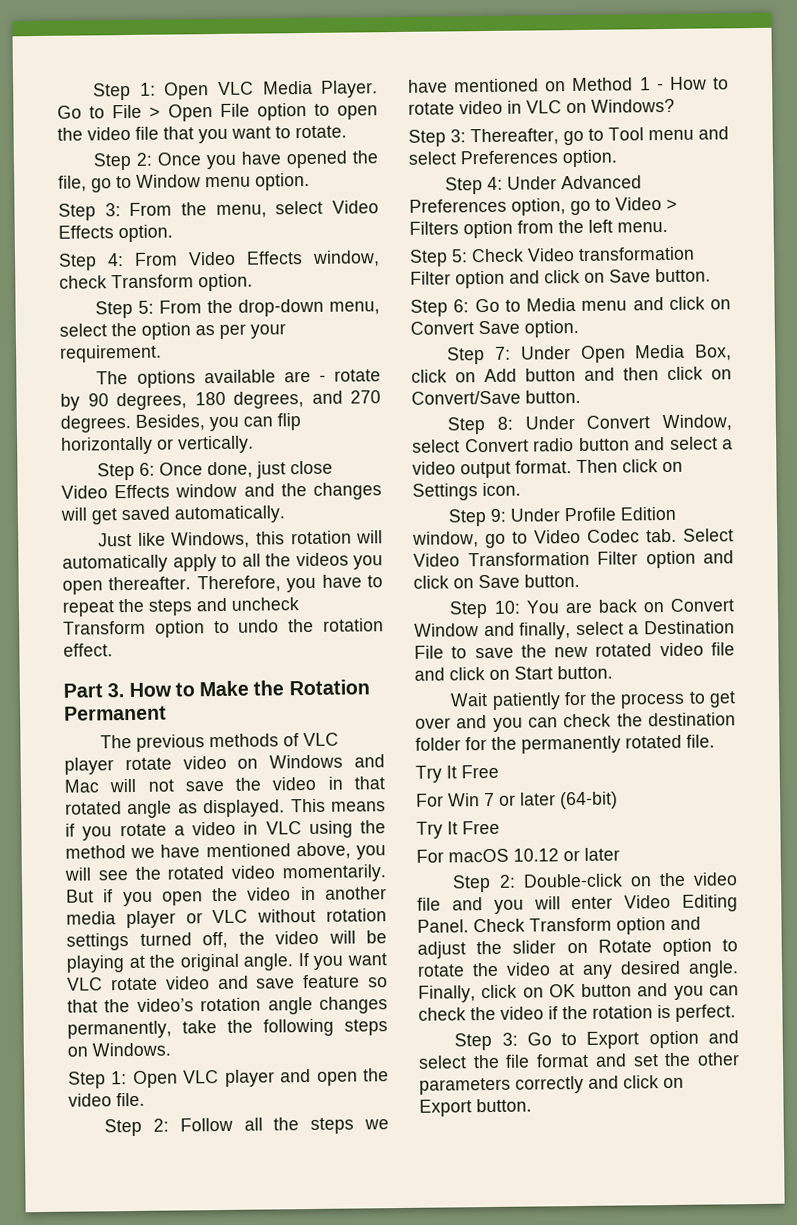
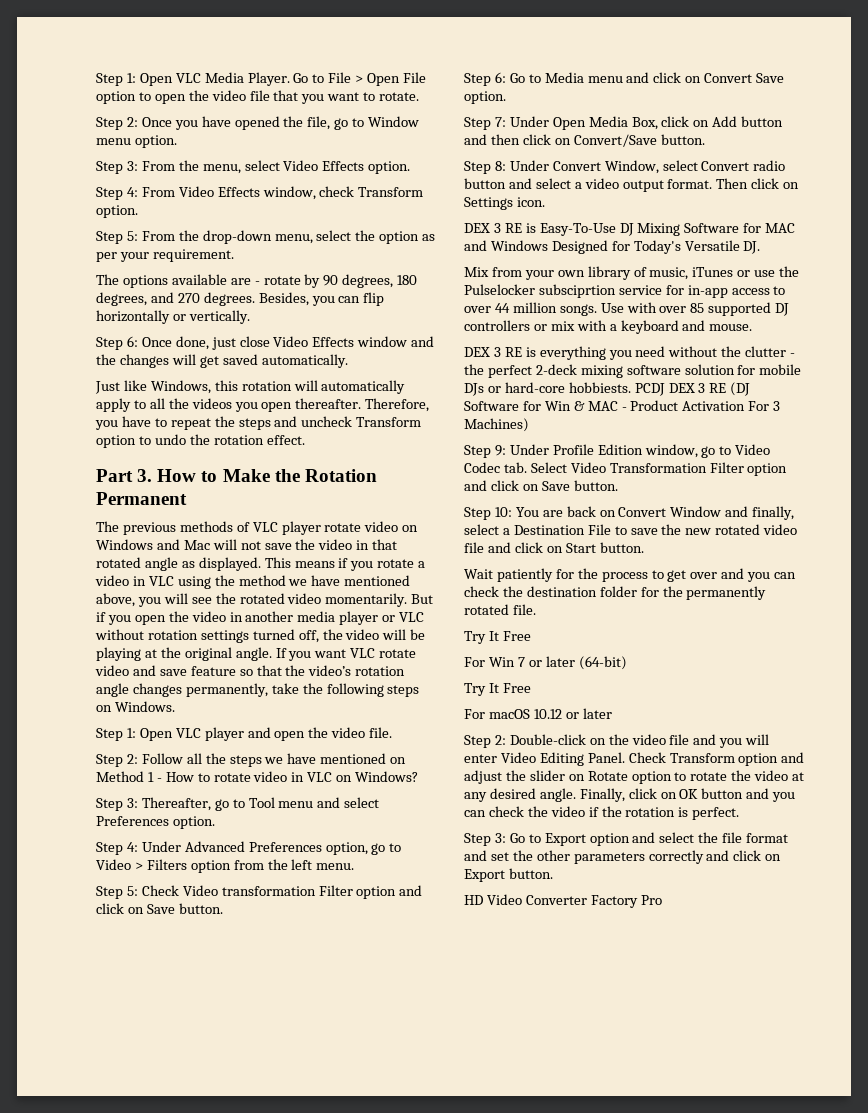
(521, 489) none -> [464,223,796,236] [464,240,761,254] [464,266,800,280] [464,284,786,298] [464,302,790,316] [464,320,753,334] [464,346,796,360] [464,364,802,378] [464,382,751,396] [464,400,781,411] [464,418,529,432] // DEX 3 RE is Easy-To-Use DJ Mixing Software for MAC and Windows Designed for Today's Versatile DJ. // Mix from your own library of music, iTunes or use the Pulselocker subsciprtion service for in-app access to over 44 million songs. Use with over 85 supported DJ controllers or mix with a keyboard and mouse. // DEX 3 RE is everything you need without the clutter - the perfect 2-deck mixing software solution for mobile DJs or hard-core hobbiests. PCDJ DEX 3 RE (DJ Software for Win & MAC - Product Activation For 3 Machines)
(532, 1105) none -> [464,894,662,908] // HD Video Converter Factory Pro

